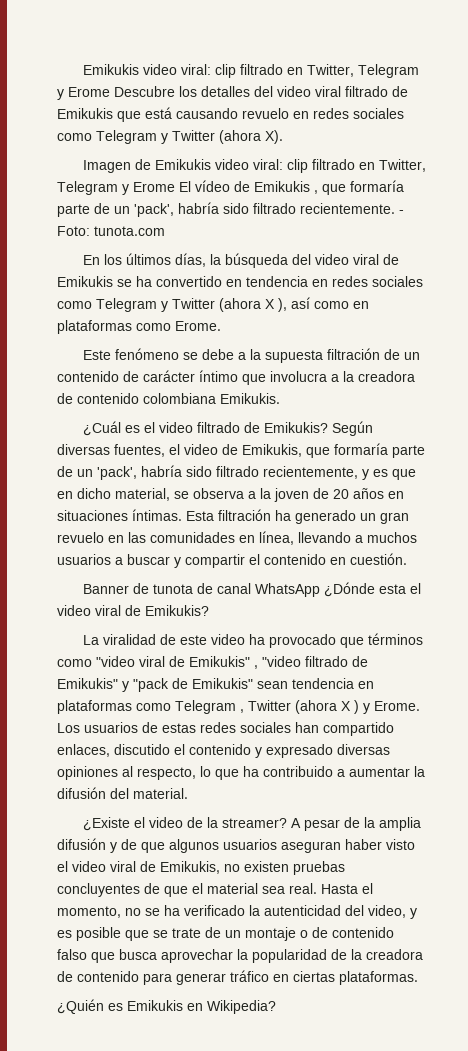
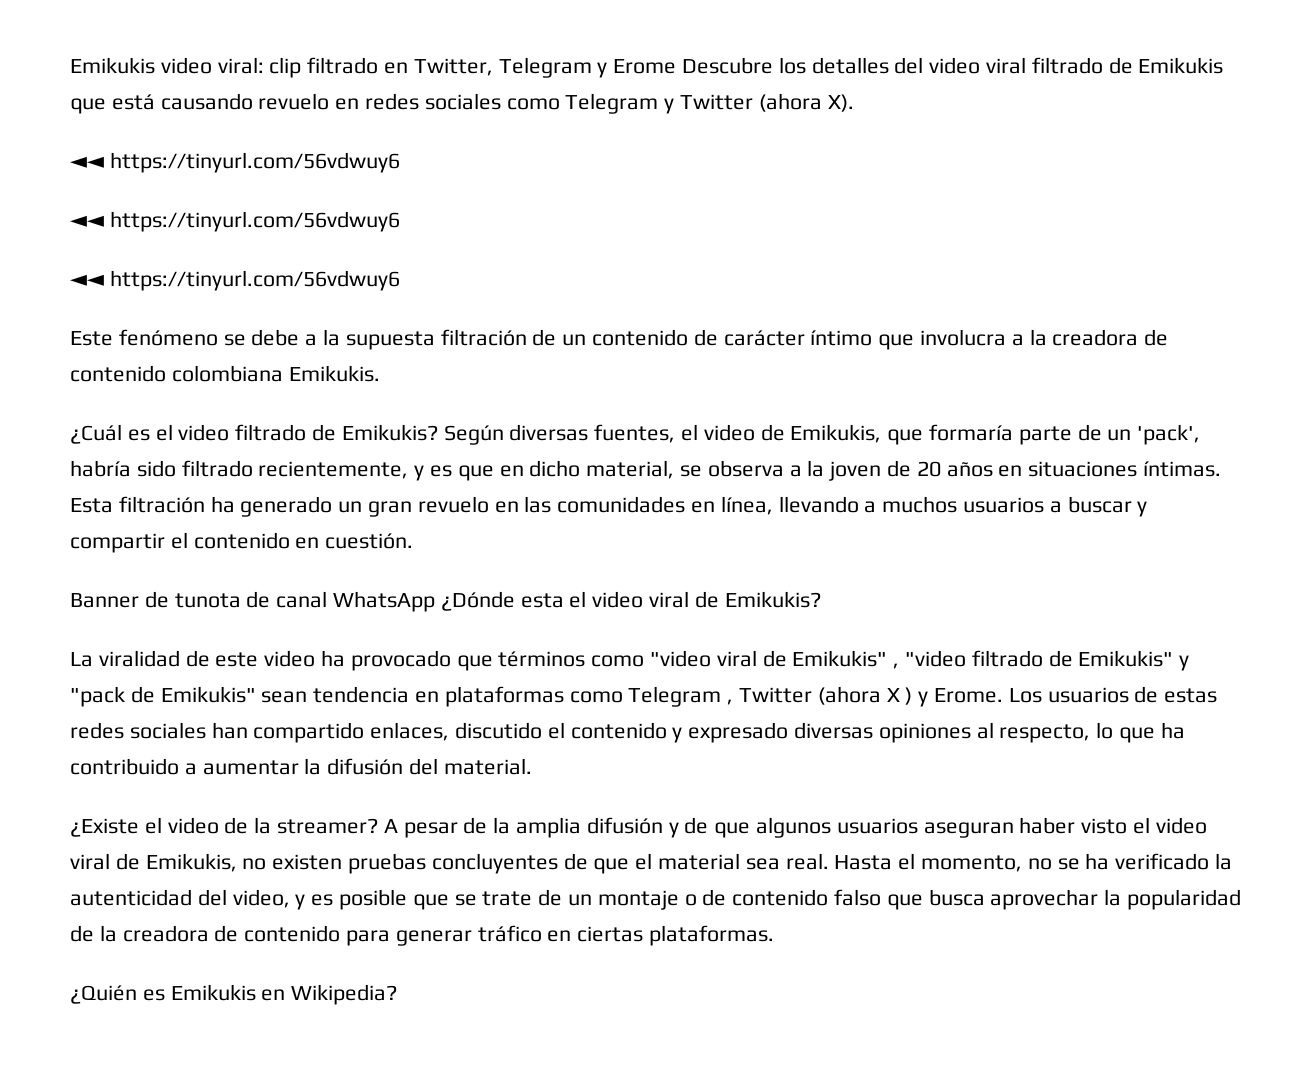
[83,159,427,173] [57,180,404,195] [57,202,404,217] [57,226,165,236] [83,253,400,268] [57,276,423,287] [57,297,369,312] [57,320,221,334] Imagen de Emikukis video viral: clip filtrado en Twitter, Telegram y Erome El vídeo de Emikukis , que formaría parte de un 'pack', habría sido filtrado recientemente. - Foto: tunota.com // En los últimos días, la búsqueda del video viral de Emikukis se ha convertido en tendencia en redes sociales como Telegram y Twitter (ahora X ), así como en plataformas como Erome. -> [70,152,400,173] [70,211,400,232] [70,270,400,291] ◄◄ https://tinyurl.com/56vdwuy6 // ◄◄ https://tinyurl.com/56vdwuy6 // ◄◄ https://tinyurl.com/56vdwuy6

